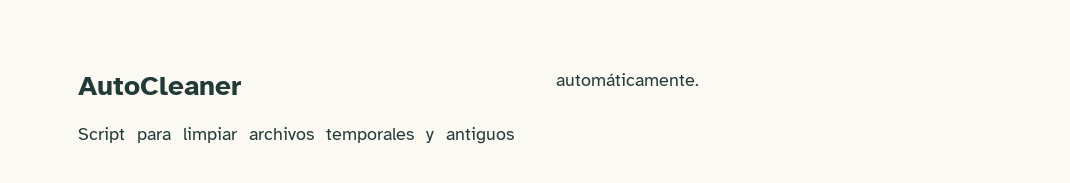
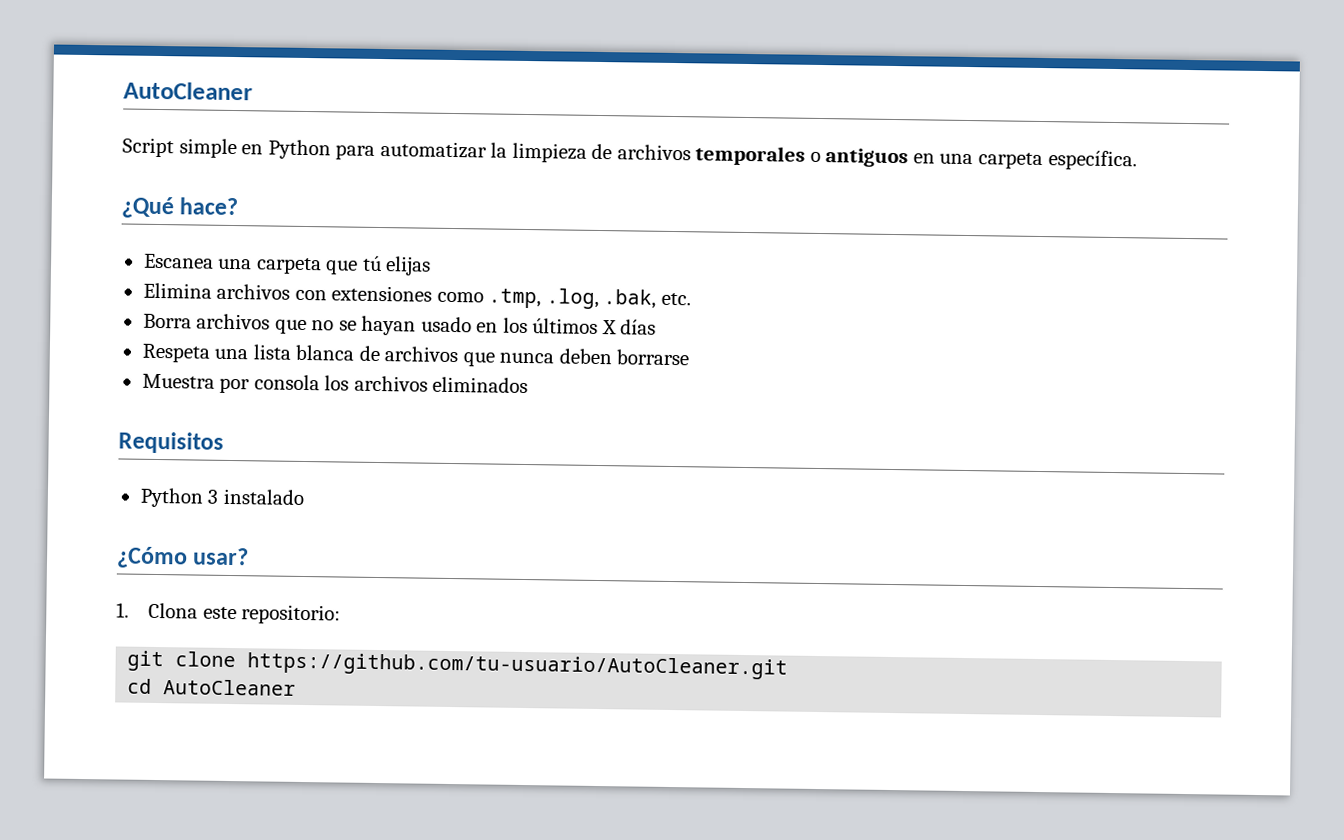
[137,127,514,144] [556,73,699,86] para limpiar archivos temporales y antiguos automáticamente. -> [178,138,1137,171] [121,196,239,219] [143,253,432,276] [142,282,691,309] [142,313,657,336] [141,343,690,367] [141,373,529,394] [118,431,224,454] [139,487,305,508] [116,546,250,569] [116,602,342,625] [127,650,789,680] [127,678,297,696] simple en Python para automatizar la limpieza de archivos temporales o antiguos en una carpeta específica. // ¿Qué hace? // Escanea una carpeta que tú elijas // Elimina archivos con extensiones como .tmp, .log, .bak, etc. // Borra archivos que no se hayan usado en los últimos X días // Respeta una lista blanca de archivos que nunca deben borrarse // Muestra por consola los archivos eliminados // Requisitos // Python 3 instalado // ¿Cómo usar? // 1. Clona este repositorio: // git clone https://github.com/tu-usuario/AutoCleaner.git // cd AutoCleaner

